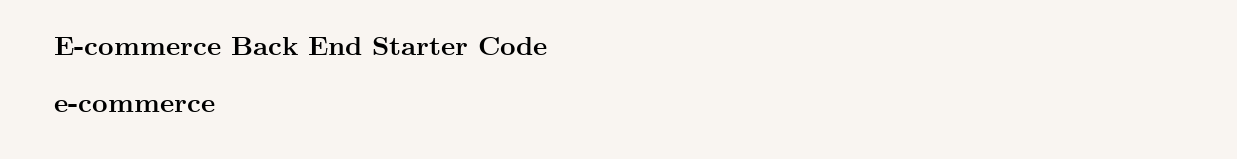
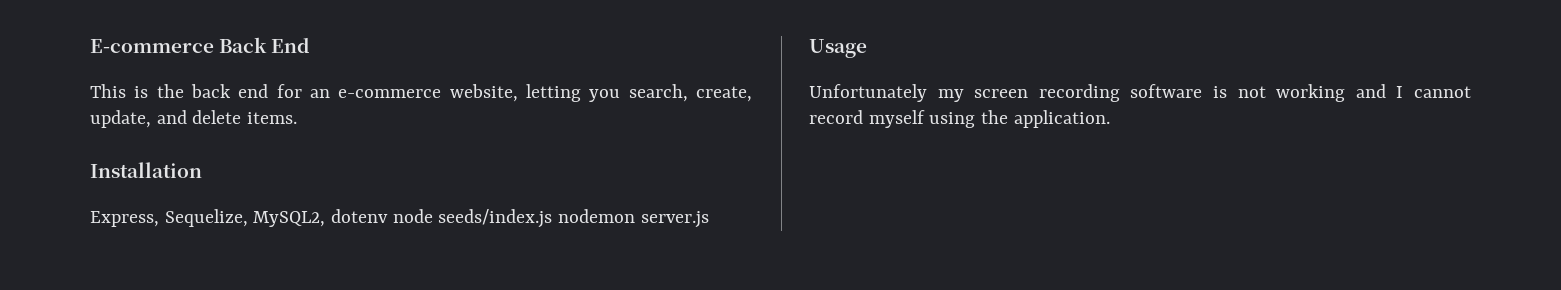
[372,37,547,55] [54,100,215,112] Starter Code // e-commerce -> [90,84,752,102] [90,110,298,128] [90,162,202,178] [90,209,709,228] [809,39,867,58] [809,84,1471,102] [809,110,1110,128] // This is the back end for an e-commerce website, letting you search, create, update, and delete items. // Installation // Express, Sequelize, MySQL2, dotenv node seeds/index.js nodemon server.js // Usage // Unfortunately my screen recording software is not working and I cannot record myself using the application.

